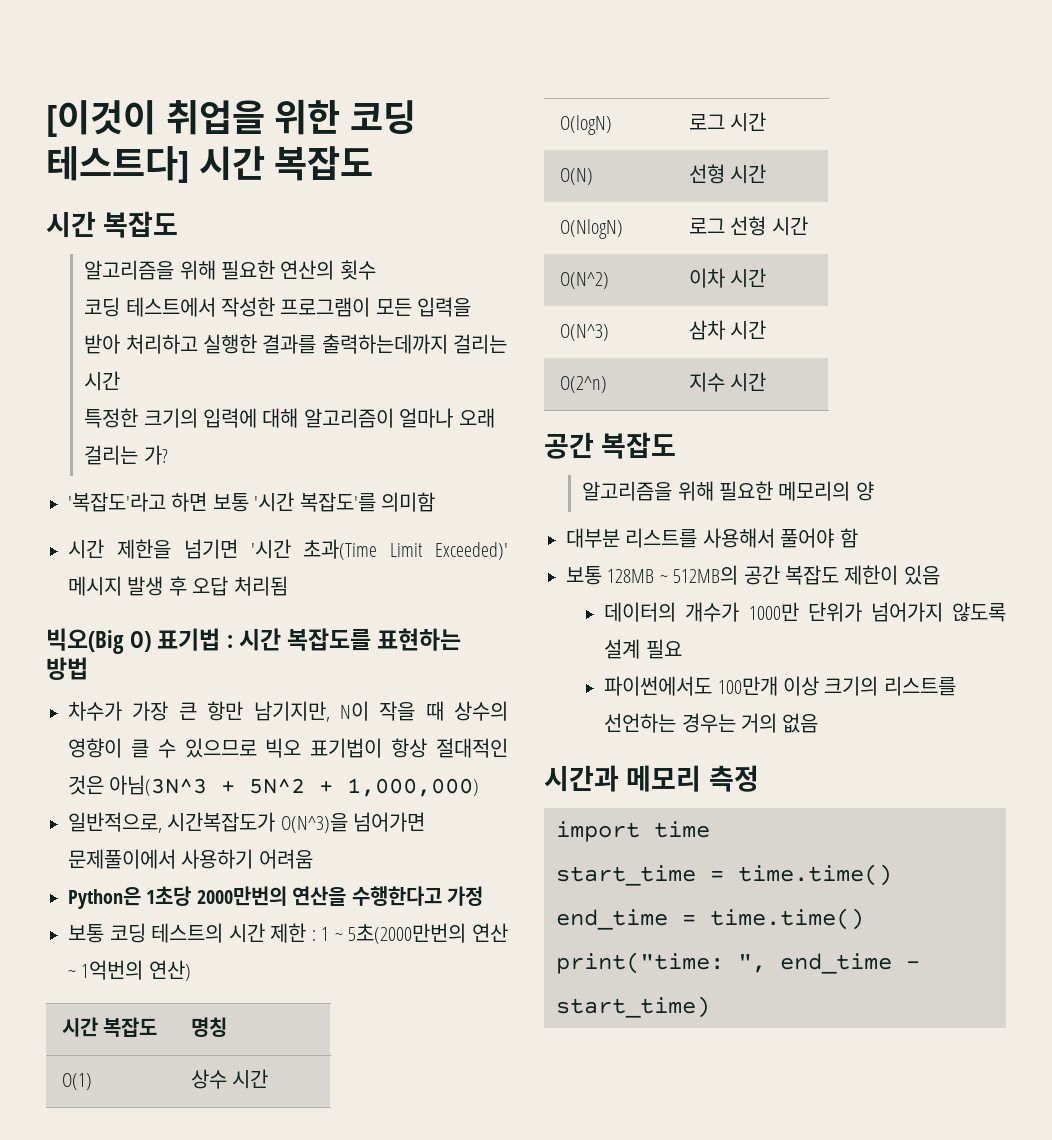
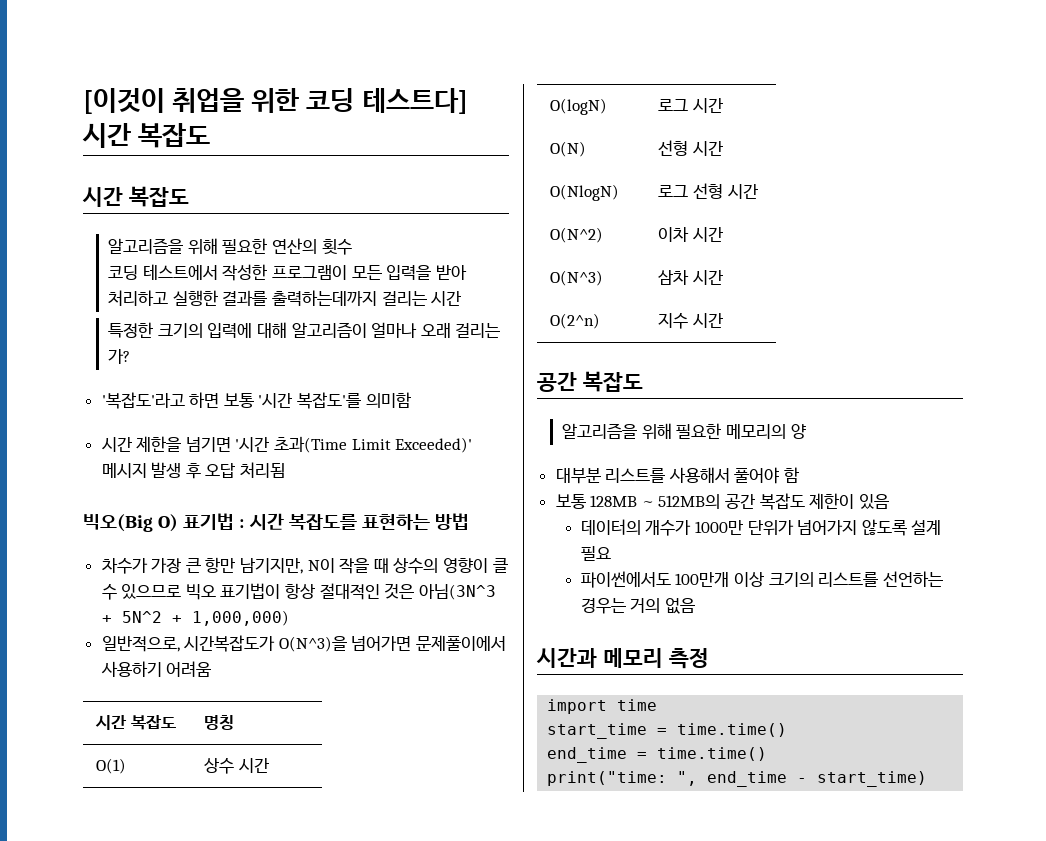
[68,886,483,909] [68,923,508,944] [68,960,191,981] // Python은 1초당 2000만번의 연산을 수행한다고 가정 // 보통 코딩 테스트의 시간 제한 : 1 ~ 5초(2000만번의 연산 ~ 1억번의 연산) -> (212, 669) none

